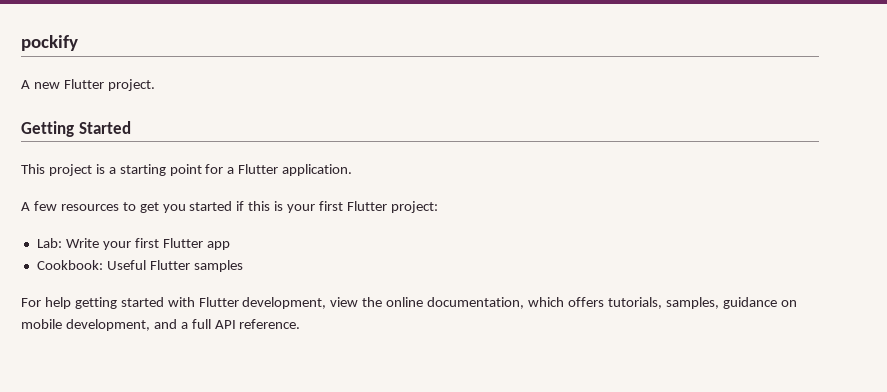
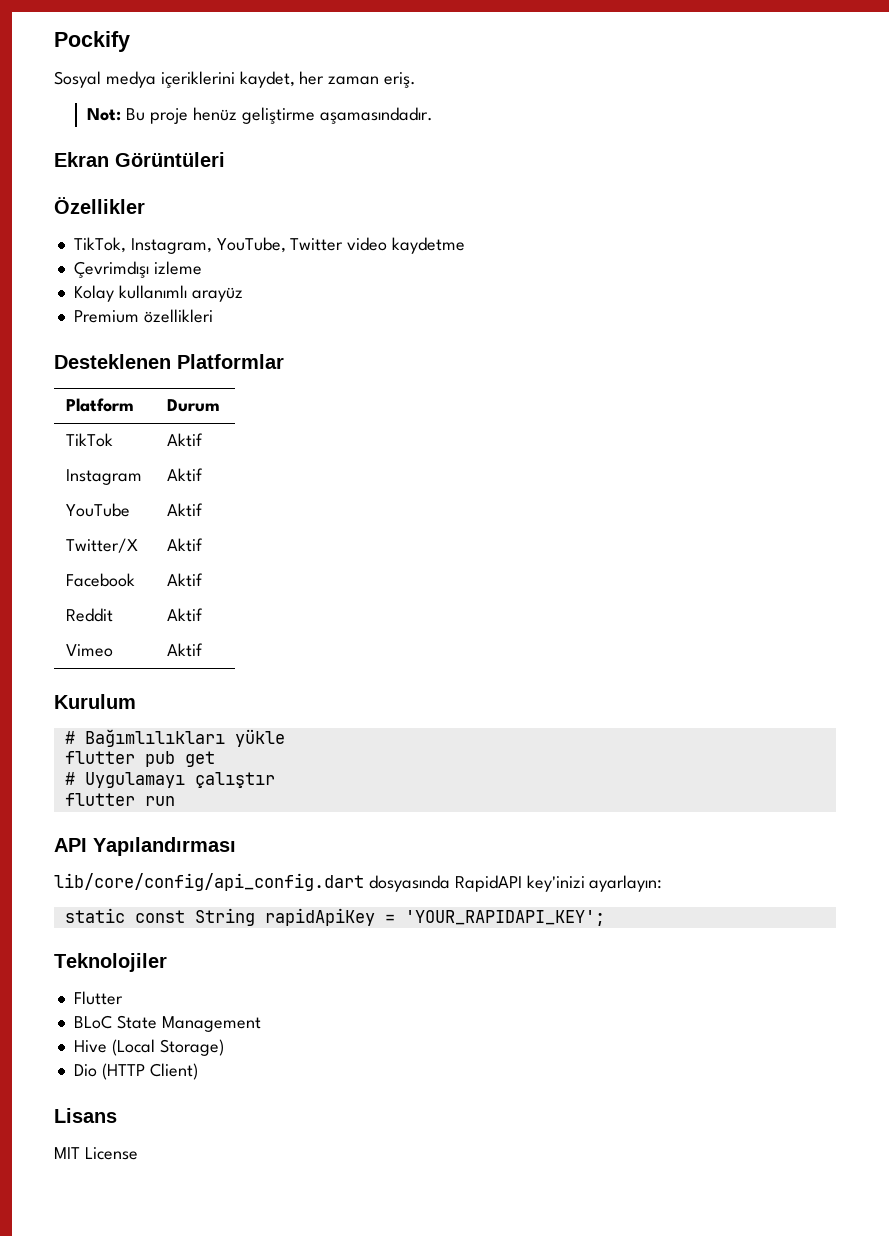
[21,35,78,51] [21,79,155,91] [21,121,131,137] [21,164,353,176] [21,201,438,213] [36,238,230,250] [36,260,243,272] [21,297,797,309] [21,319,301,331] pockify // A new Flutter project. // Getting Started // This project is a starting point for a Flutter application. // A few resources to get you started if this is your first Flutter project: // Lab: Write your first Flutter app // Cookbook: Useful Flutter samples // For help getting started with Flutter development, view the online documentation, which offers tutorials, samples, guidance on mobile development, and a full API reference. -> [54,31,130,52] [54,71,417,88] [87,107,433,124] [54,152,225,167] [54,197,145,214] [73,237,466,254] [73,261,202,278] [73,285,243,302] [73,309,213,323] [54,354,284,369] [66,398,135,412] [167,399,221,412] [66,433,114,447] [167,433,204,447] [66,469,143,485] [167,468,204,482] [66,503,131,517] [167,503,204,517] [66,538,139,553] [167,538,204,552] [66,573,136,587] [167,573,204,587] [66,608,114,622] [167,608,204,622] [66,644,114,657] [167,643,204,657] [54,694,136,709] [64,729,285,747] [64,751,215,767] [64,772,275,788] [64,793,175,806] [54,837,236,856] [54,873,663,892] [64,908,605,926] [54,953,167,972] [73,991,123,1005] [73,1015,261,1032] [73,1039,224,1056] [73,1063,198,1080] [54,1108,117,1123] [54,1147,138,1160] Pockify // Sosyal medya içeriklerini kaydet, her zaman eriş. // Not: Bu proje henüz geliştirme aşamasındadır. // Ekran Görüntüleri // Özellikler // TikTok, Instagram, YouTube, Twitter video kaydetme // Çevrimdışı izleme // Kolay kullanımlı arayüz // Premium özellikleri // Desteklenen Platformlar // Platform | Durum // TikTok | Aktif // Instagram | Aktif // YouTube | Aktif // Twitter/X | Aktif // Facebook | Aktif // Reddit | Aktif // Vimeo | Aktif // Kurulum // # Bağımlılıkları yükle // flutter pub get // # Uygulamayı çalıştır // flutter run // API Yapılandırması // lib/core/config/api_config.dart dosyasında RapidAPI key'inizi ayarlayın: // static const String rapidApiKey = 'YOUR_RAPIDAPI_KEY'; // Teknolojiler // Flutter // BLoC State Management // Hive (Local Storage) // Dio (HTTP Client) // Lisans // MIT License

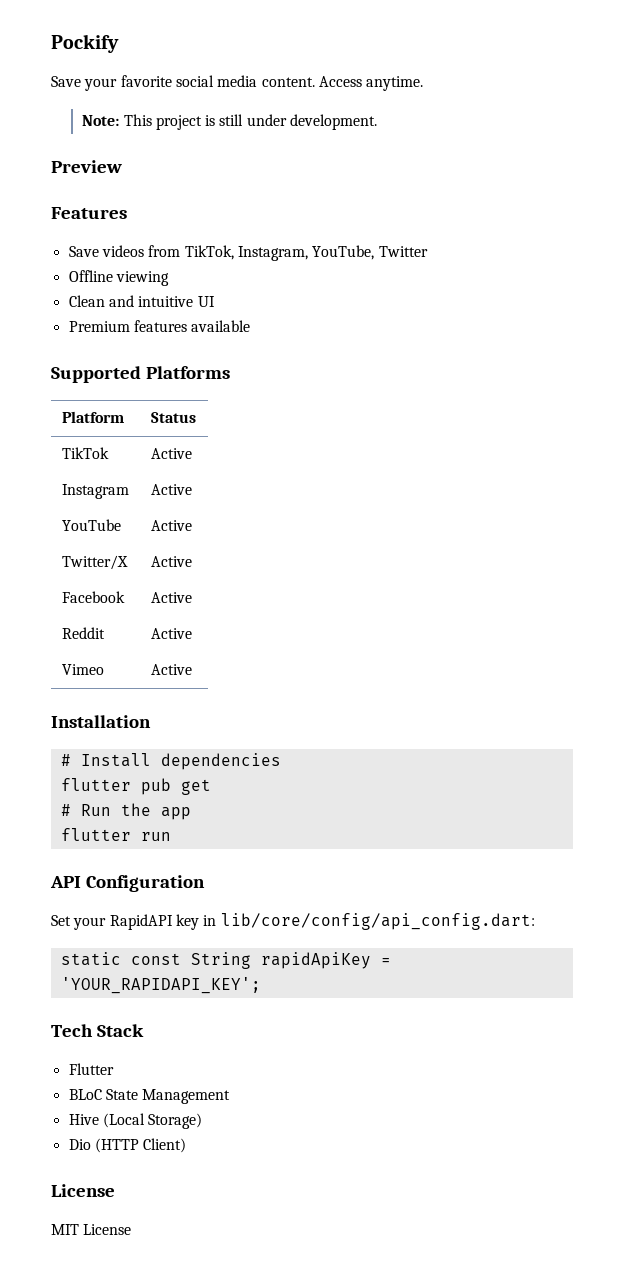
[54,71,417,88] [87,107,433,124] [54,152,225,167] [54,197,145,214] [73,237,466,254] [73,261,202,278] [73,285,243,302] [73,309,213,323] [54,354,284,369] Sosyal medya içeriklerini kaydet, her zaman eriş. // Not: Bu proje henüz geliştirme aşamasındadır. // Ekran Görüntüleri // Özellikler // TikTok, Instagram, YouTube, Twitter video kaydetme // Çevrimdışı izleme // Kolay kullanımlı arayüz // Premium özellikleri // Desteklenen Platformlar -> [51,75,424,91] [82,114,378,130] [51,160,122,173] [51,207,127,219] [68,245,428,261] [68,270,169,286] [68,295,215,307] [68,320,251,332] [51,366,230,383] Save your favorite social media content. Access anytime. // Note: This project is still under development. // Preview // Features // Save videos from TikTok, Instagram, YouTube, Twitter // Offline viewing // Clean and intuitive UI // Premium features available // Supported Platforms
[167,399,221,412] Durum -> [150,412,196,423] Status
[167,433,204,447] Aktif -> [150,448,192,459] Active
[167,468,204,482] Aktif -> [150,484,192,495] Active
[167,503,204,517] Aktif -> [150,520,192,531] Active
[167,538,204,552] Aktif -> [150,556,192,567] Active
[167,573,204,587] Aktif -> [150,592,192,603] Active
[167,608,204,622] Aktif -> [150,628,192,639] Active
[167,643,204,657] [54,694,136,709] [64,729,285,747] Aktif // Kurulum // # Bağımlılıkları yükle -> [150,664,192,675] [51,715,151,728] [60,753,281,770] Active // Installation // # Install dependencies
[84,772,275,788] Uygulamayı çalıştır -> [80,803,191,820] Run the app
[93,837,236,856] [54,873,663,892] Yapılandırması // lib/core/config/api_config.dart dosyasında RapidAPI key'inizi ayarlayın: -> [85,875,205,892] [51,913,535,930] Configuration // Set your RapidAPI key in lib/core/config/api_config.dart:
[54,953,167,972] Teknolojiler -> [51,1024,144,1037] Tech Stack
[54,1108,117,1123] Lisans -> [51,1184,115,1197] License

